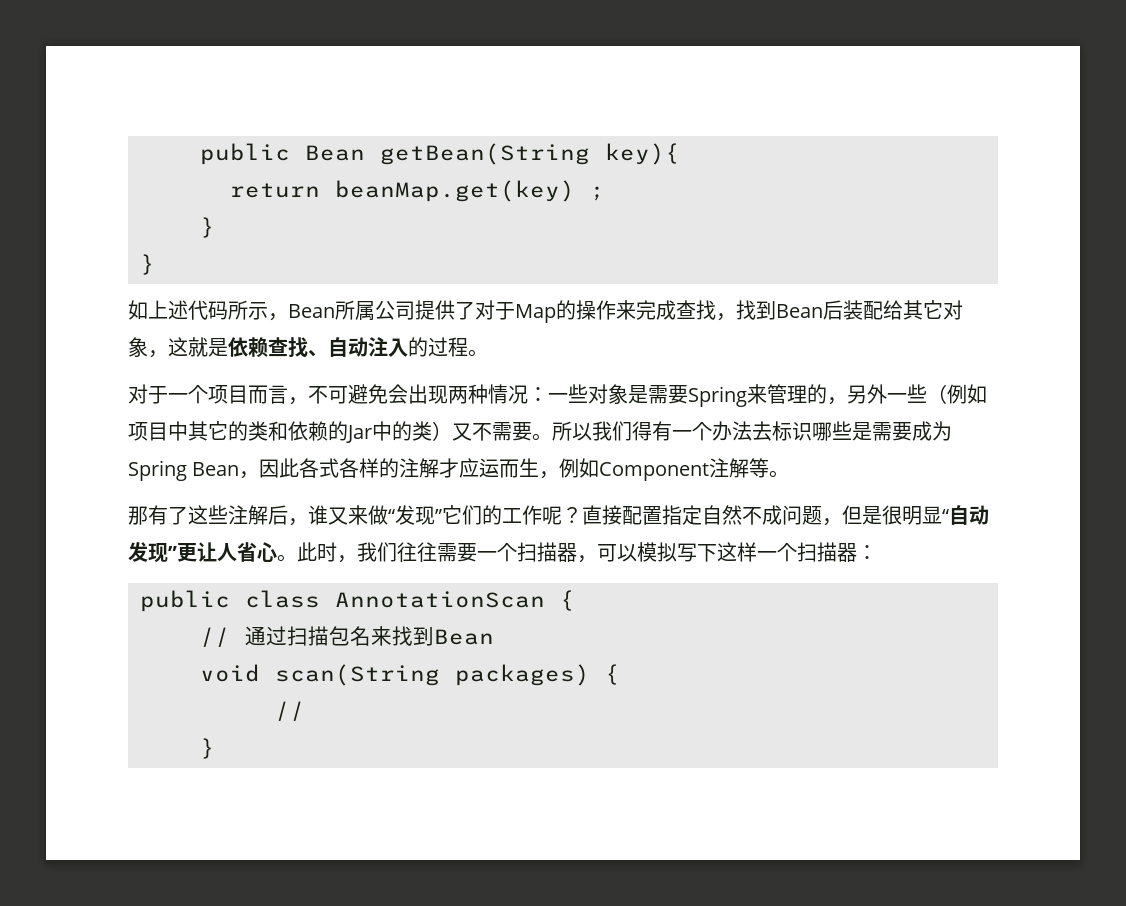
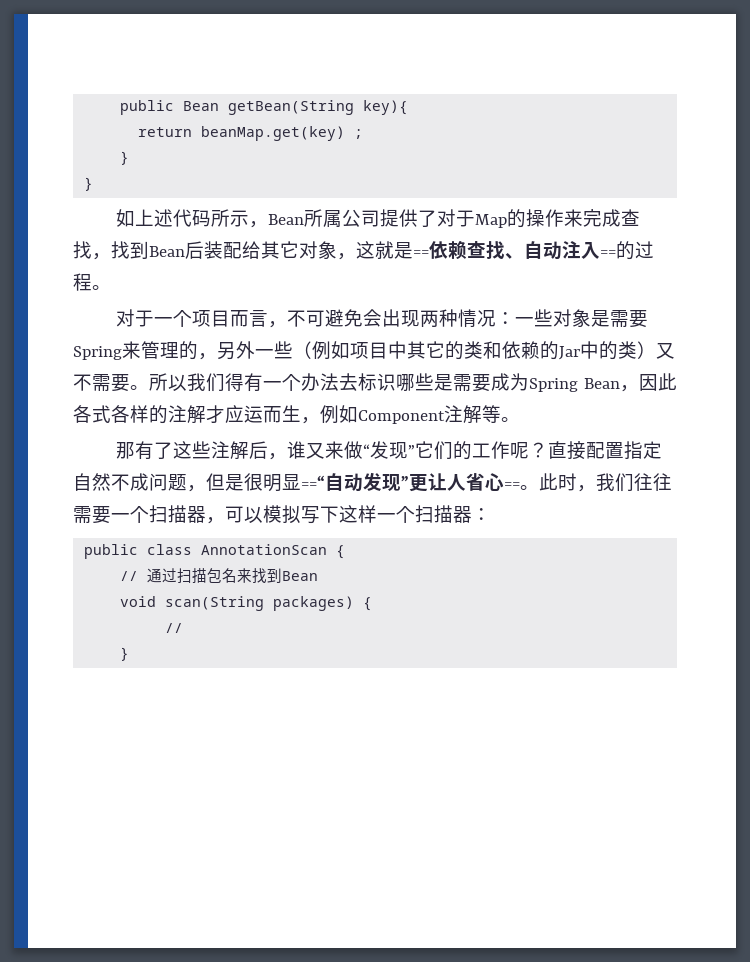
(228, 347) none -> [413,250,429,257] ==
(408, 347) none -> [600,250,616,257] ==
[942,509,949,523] “ -> [301,475,325,489] ==“
(277, 552) none -> [504,482,520,489] ==

